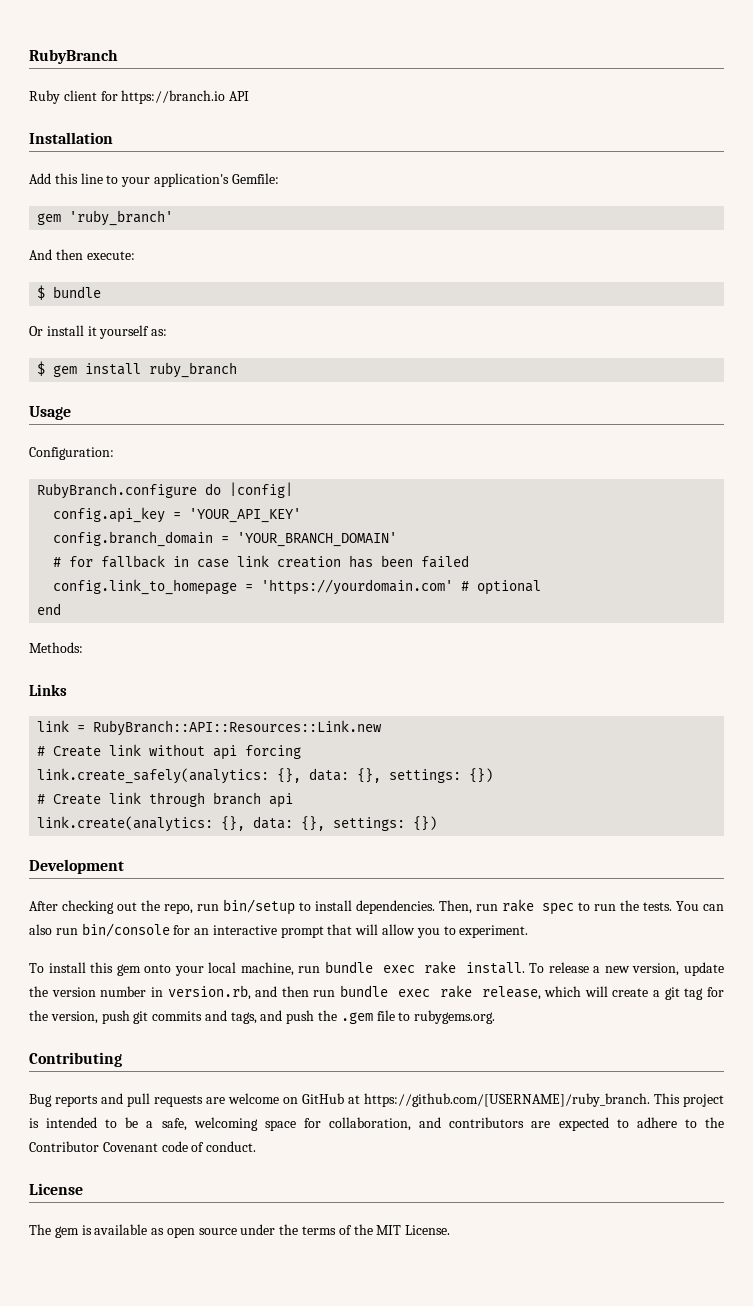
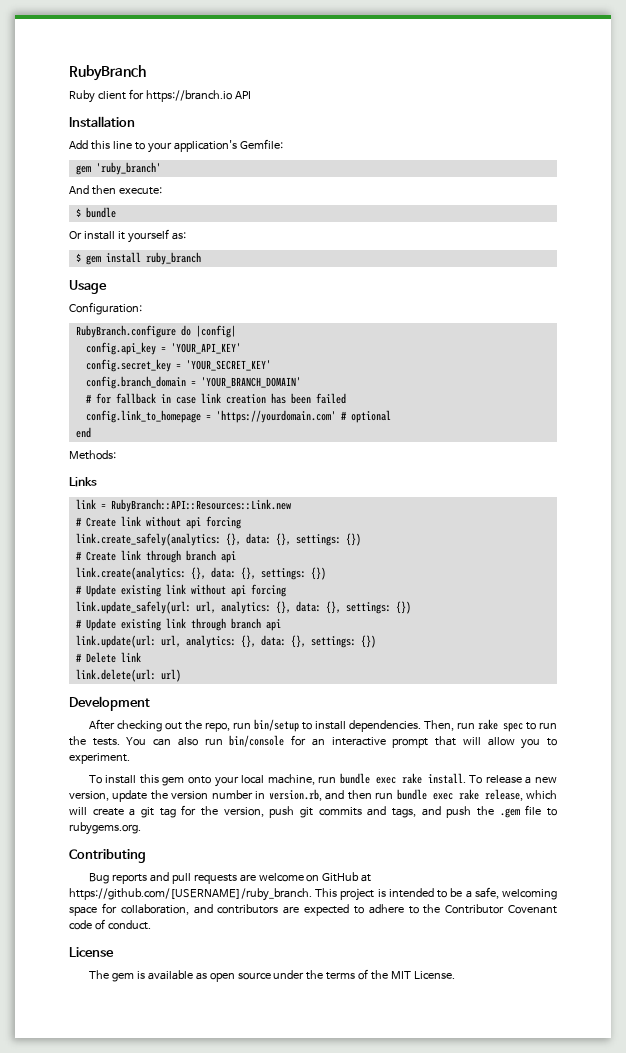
(302, 515) none -> [85,359,271,372] // config.secret_key = 'YOUR_SECRET_KEY'
(438, 823) none -> [75,584,286,597] [75,601,411,614] [75,618,281,631] [75,635,376,648] [75,652,141,663] [75,669,181,682] // # Update existing link without api forcing // link.update_safely(url: url, analytics: {}, data: {}, settings: {}) // # Update existing link through branch api // link.update(url: url, analytics: {}, data: {}, settings: {}) // # Delete link // link.delete(url: url)

